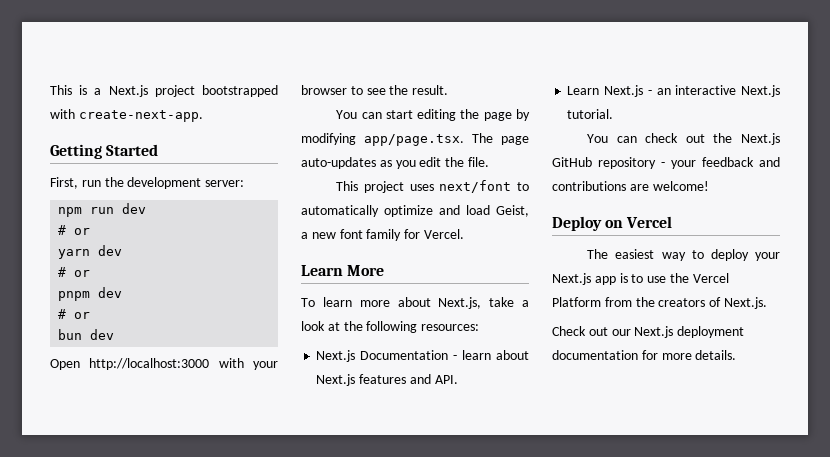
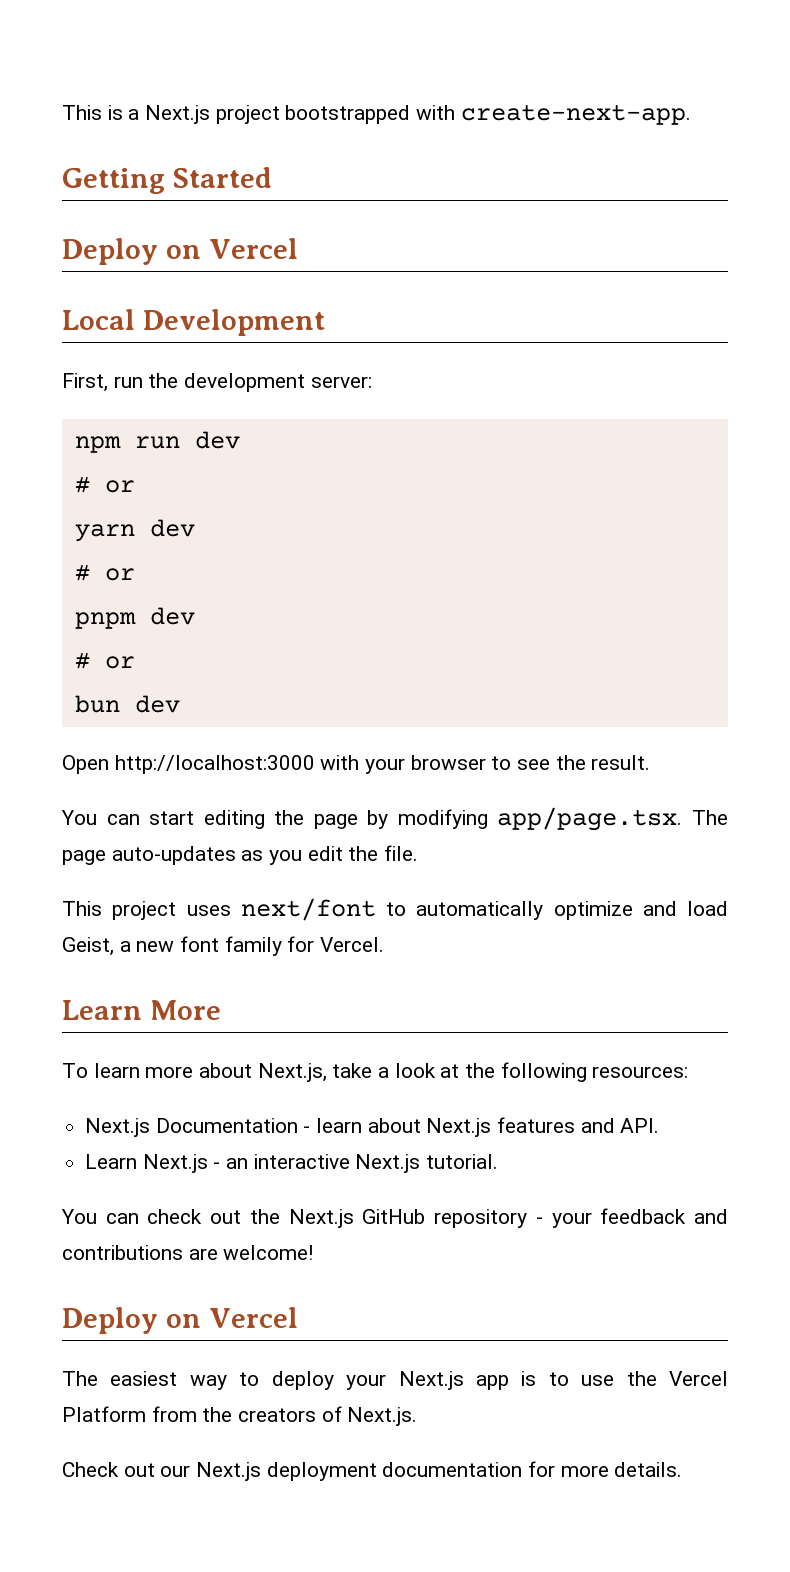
(159, 150) none -> [62,238,298,265] [62,309,325,336] // Deploy on Vercel // Local Development

